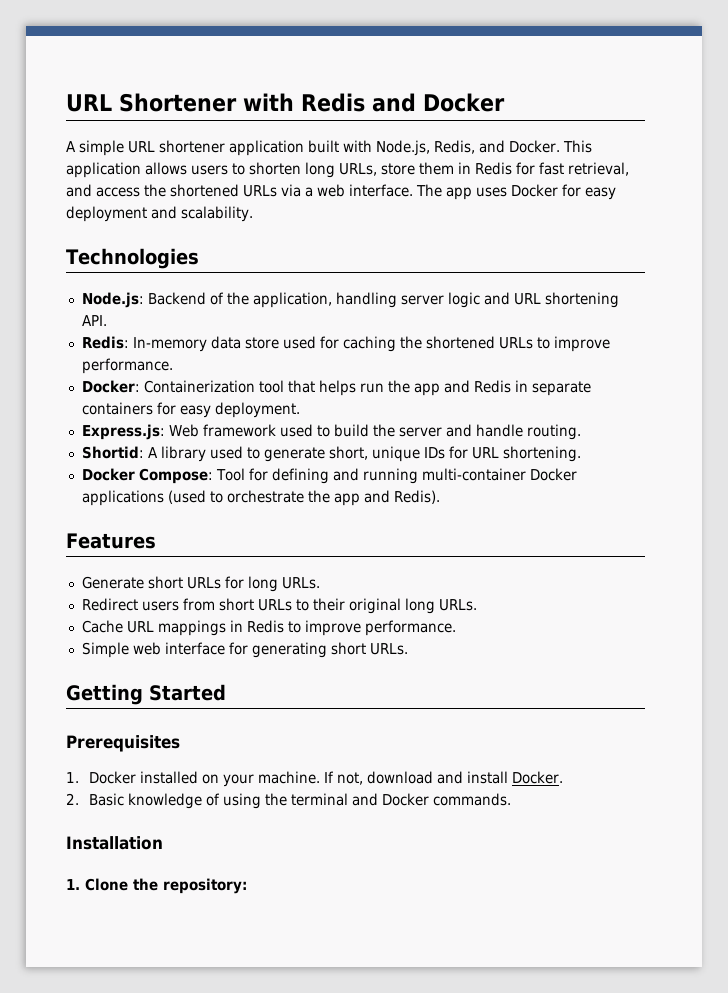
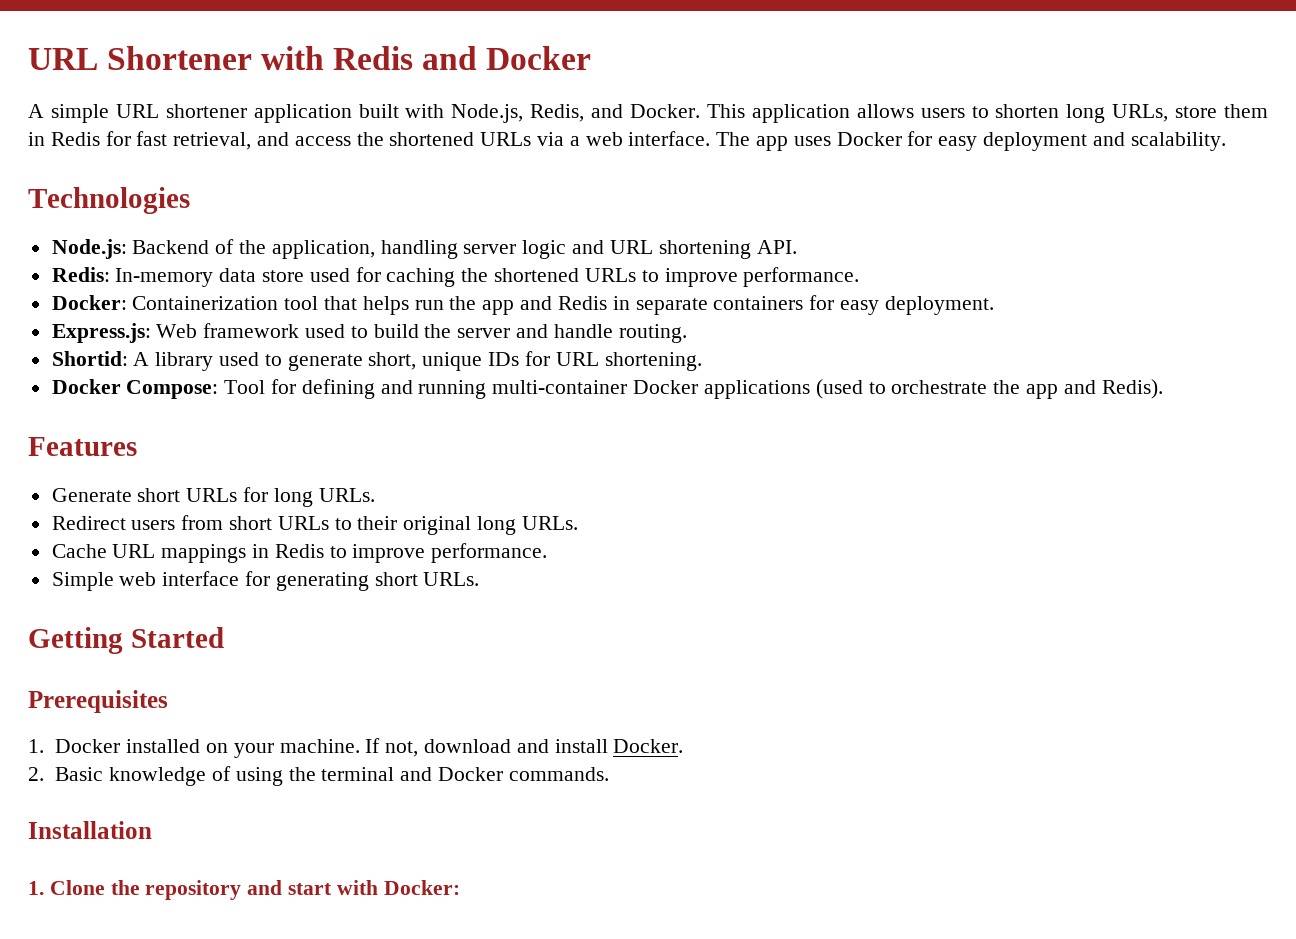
[163,878,247,894] repository: -> [145,880,460,900] repository and start with Docker:

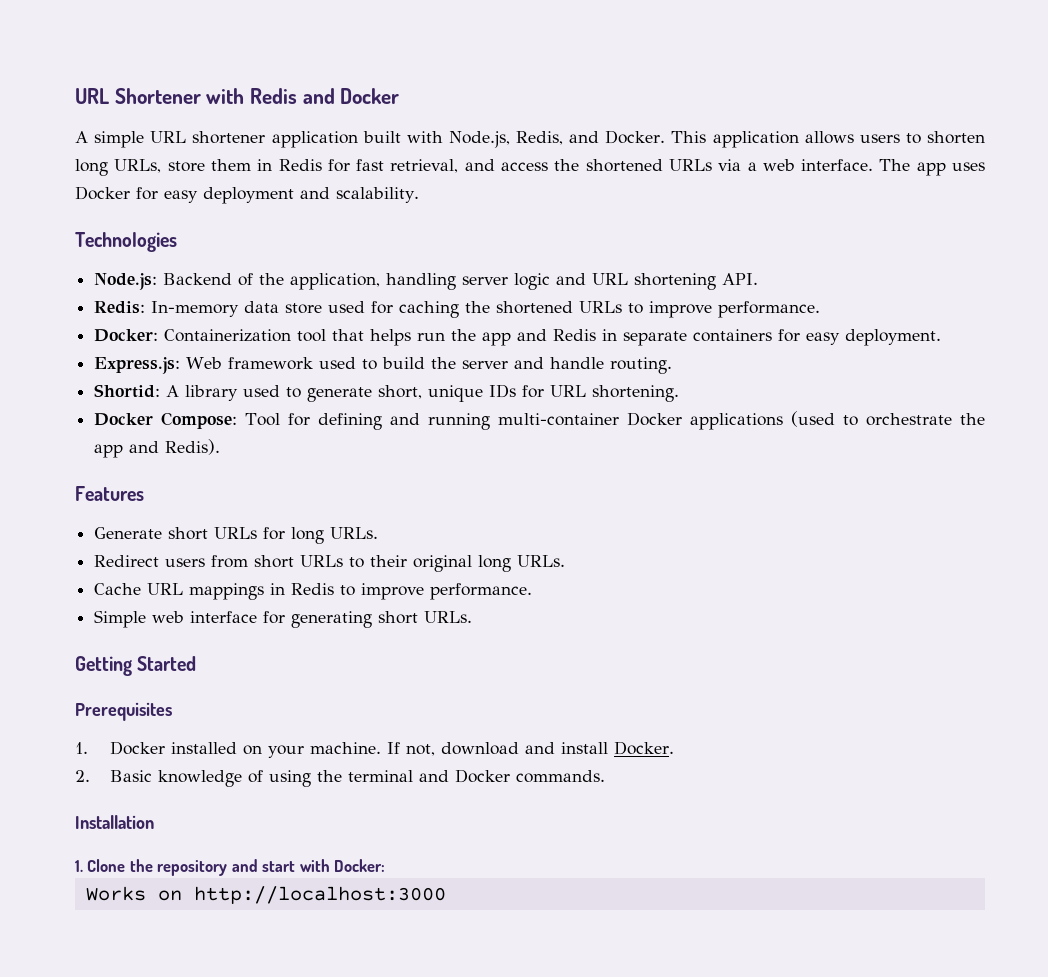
(460, 887) none -> [85,886,446,904] // Works on http://localhost:3000

